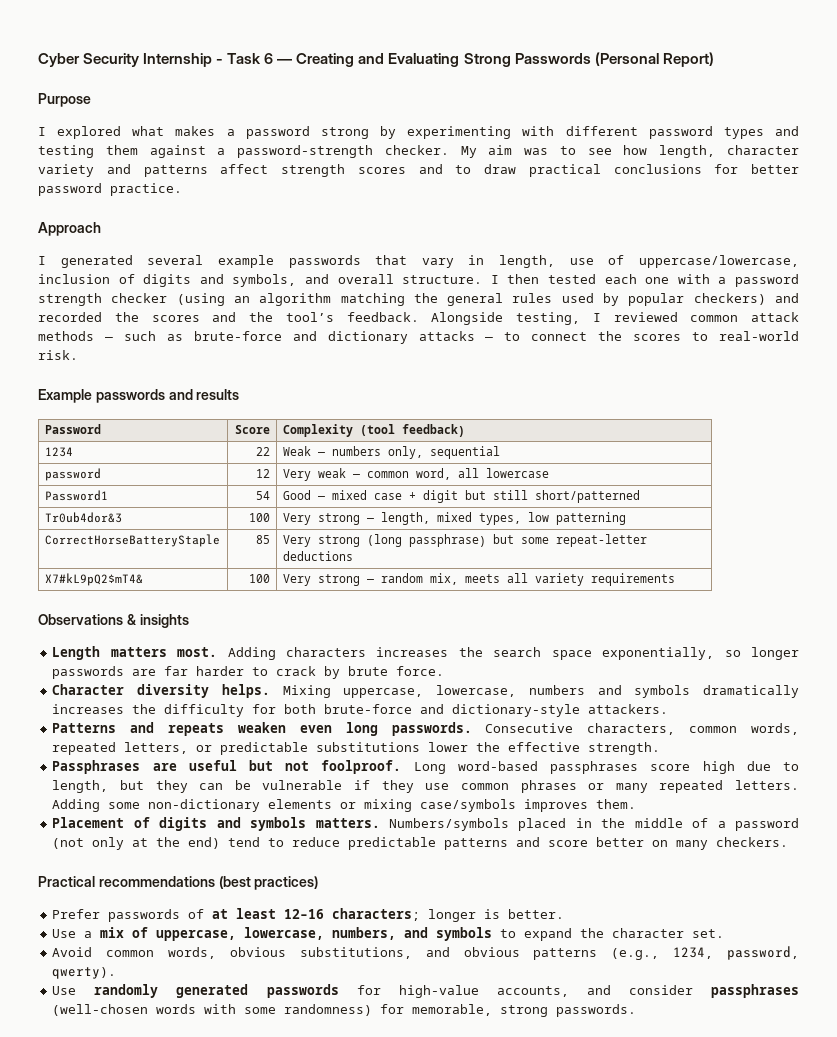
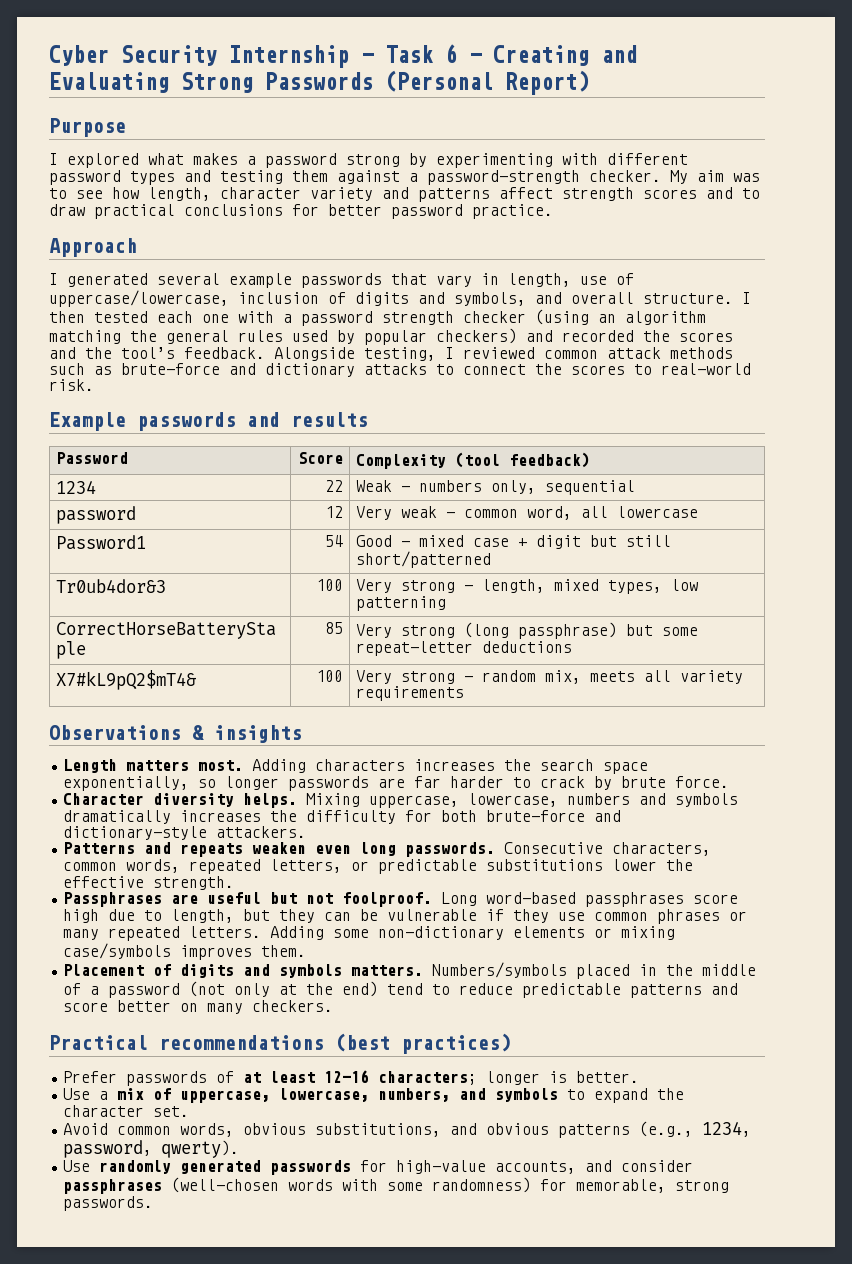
[104,337,113,341] — -> (733, 353) none
[485,337,494,341] — -> (427, 369) none

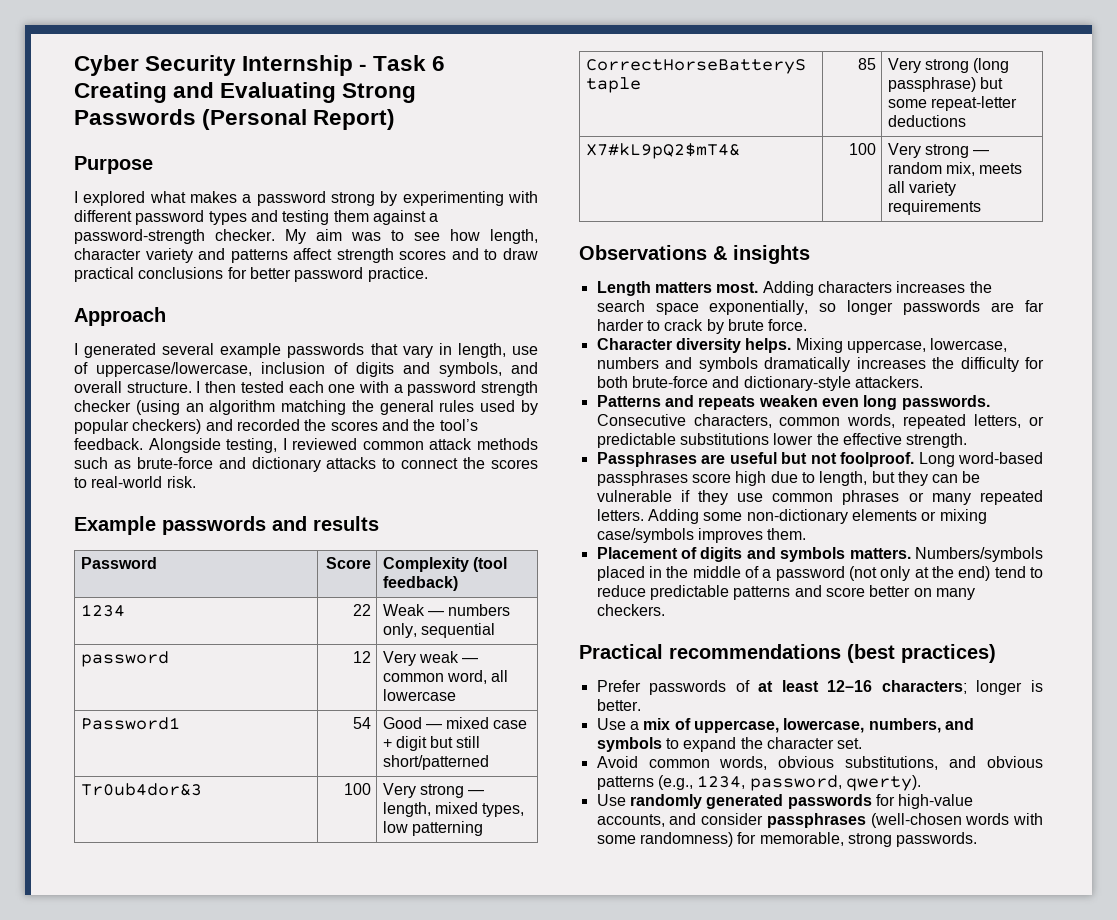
[469,53,482,63] — -> (446, 63) none

